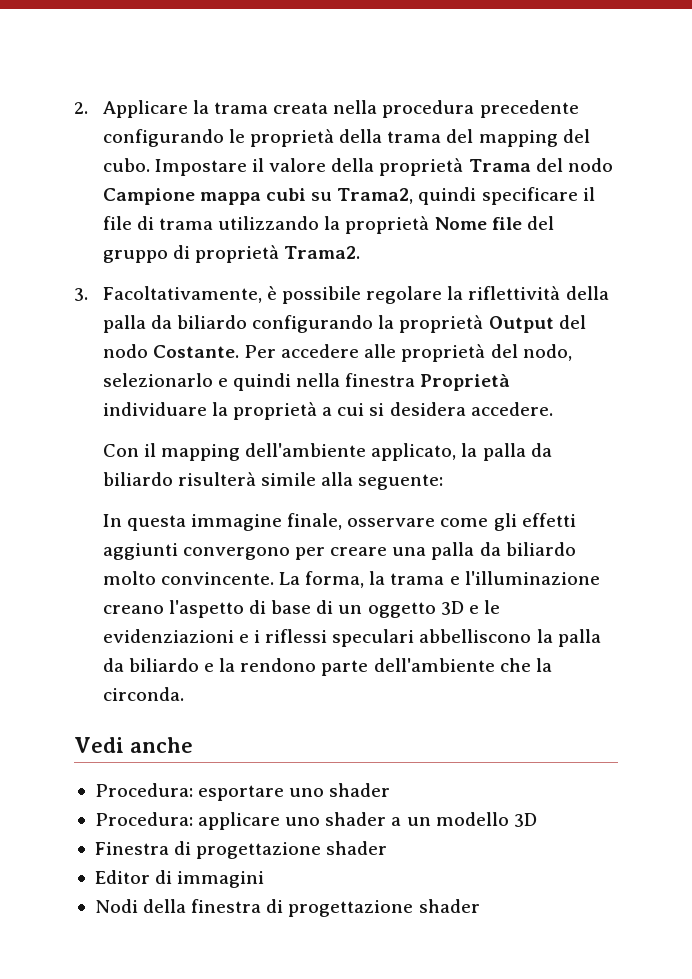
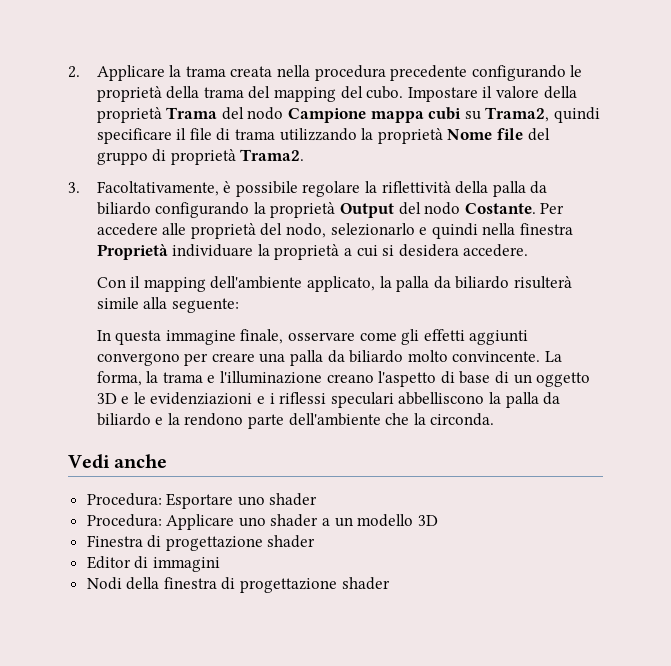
[198,785,285,801] esportare -> [166,493,234,509] Esportare
[198,812,281,830] applicare -> [166,514,235,530] Applicare

